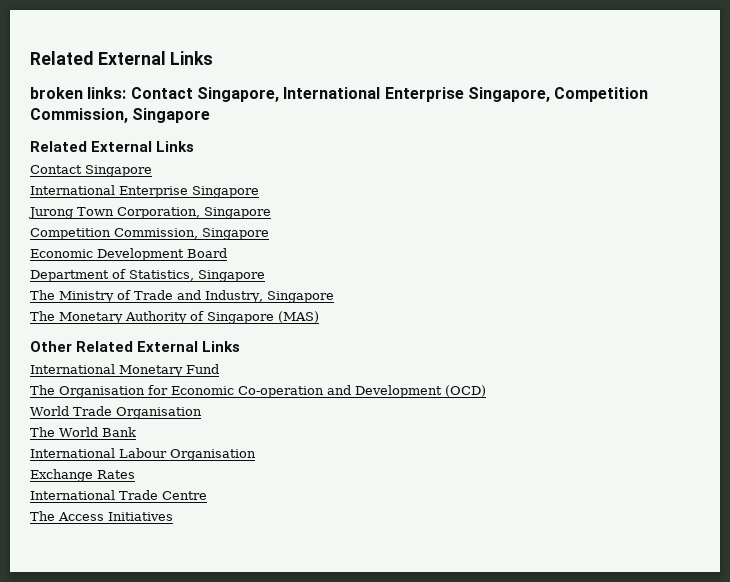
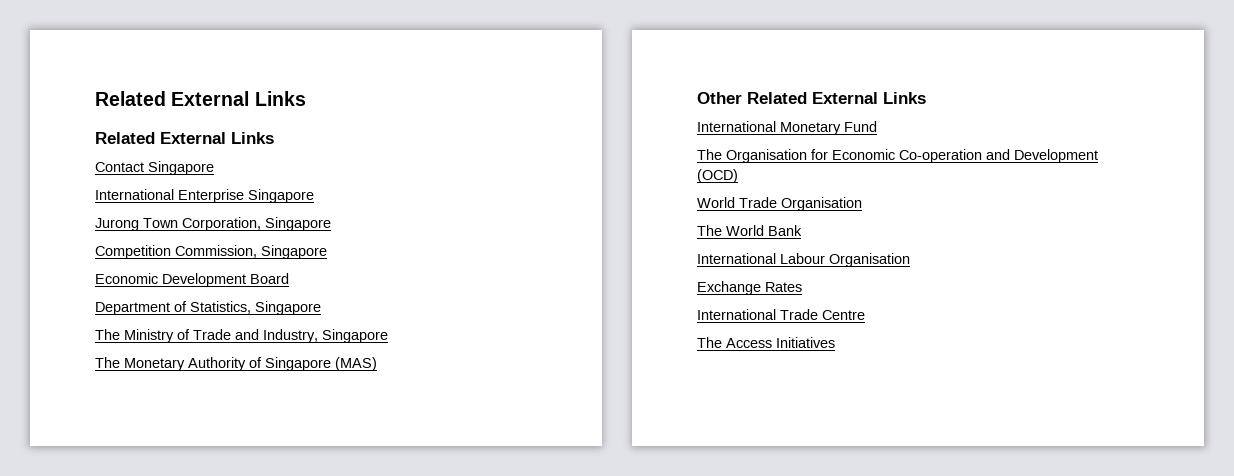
[30,51,214,65] [30,87,649,102] [30,108,211,123] Related External Links // broken links: Contact Singapore, International Enterprise Singapore, Competition Commission, Singapore -> [95,91,306,106] Related External Links

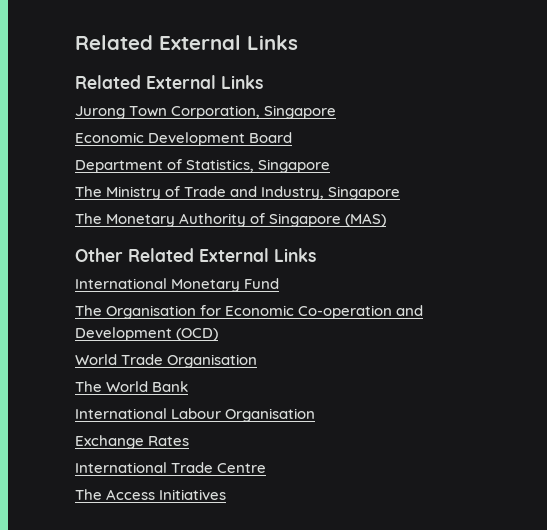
[95,161,214,175] [95,189,314,203] // Contact Singapore // International Enterprise Singapore -> (263, 82) none
[95,245,327,259] // Competition Commission, Singapore -> (337, 112) none

